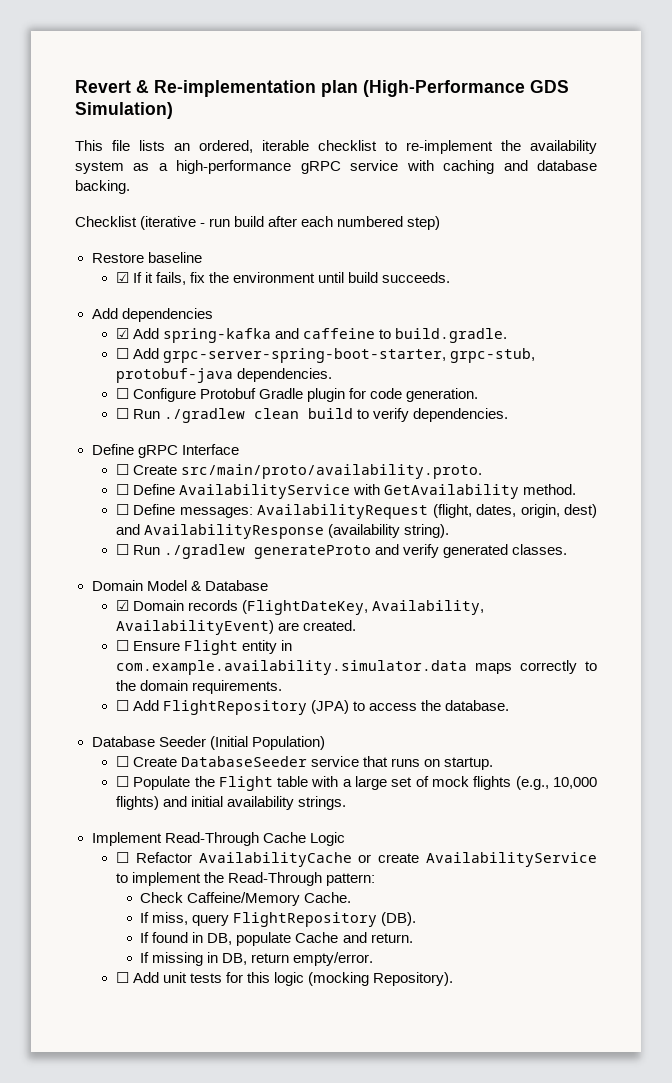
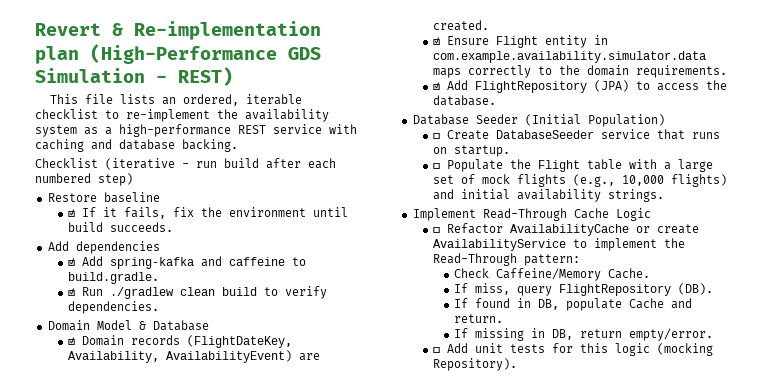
[75,102,173,119] Simulation) -> [35,67,233,86] Simulation - REST)
[300,161,341,174] gRPC -> [238,125,266,134] REST
[115,348,536,363] [115,368,332,383] [115,388,479,402] [115,408,129,419] ☐ Add grpc-server-spring-boot-starter, grpc-stub, protobuf-java dependencies. // ☐ Configure Protobuf Gradle plugin for code generation. // ☐ -> [68,288,76,296] ☑
[91,444,239,458] [115,464,482,479] [115,484,577,499] [115,504,597,519] [115,524,450,539] [115,544,568,559] // Define gRPC Interface // ☐ Create src/main/proto/availability.proto. // ☐ Define AvailabilityService with GetAvailability method. // ☐ Define messages: AvailabilityRequest (flight, dates, origin, dest) and AvailabilityResponse (availability string). // ☐ Run ./gradlew generateProto and verify generated classes. -> (160, 307) none
[115,640,129,651] ☐ -> [433,37,441,45] ☑
[115,700,129,711] ☐ -> [433,82,441,90] ☑

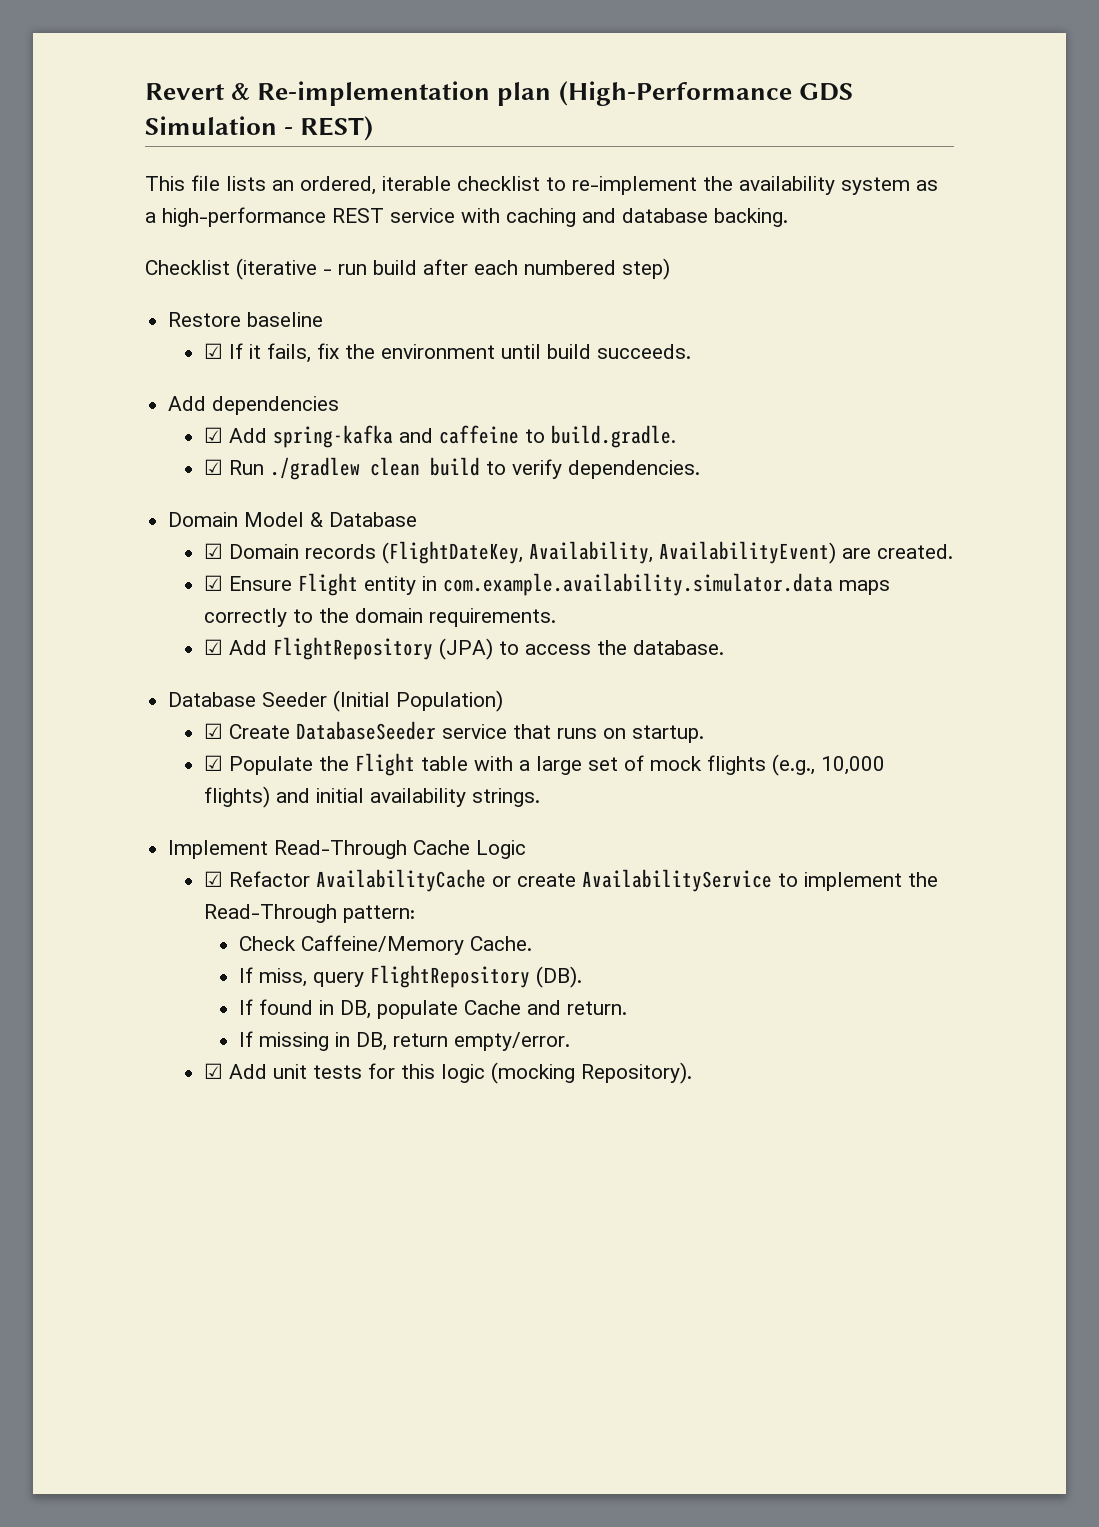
[433,133,441,139] ☐ -> [203,723,223,739] ☑
[433,163,441,169] ☐ -> [203,755,223,771] ☑
[433,227,441,233] ☐ -> [203,871,223,887] ☑
[433,347,441,353] ☐ -> [203,1063,223,1079] ☑

